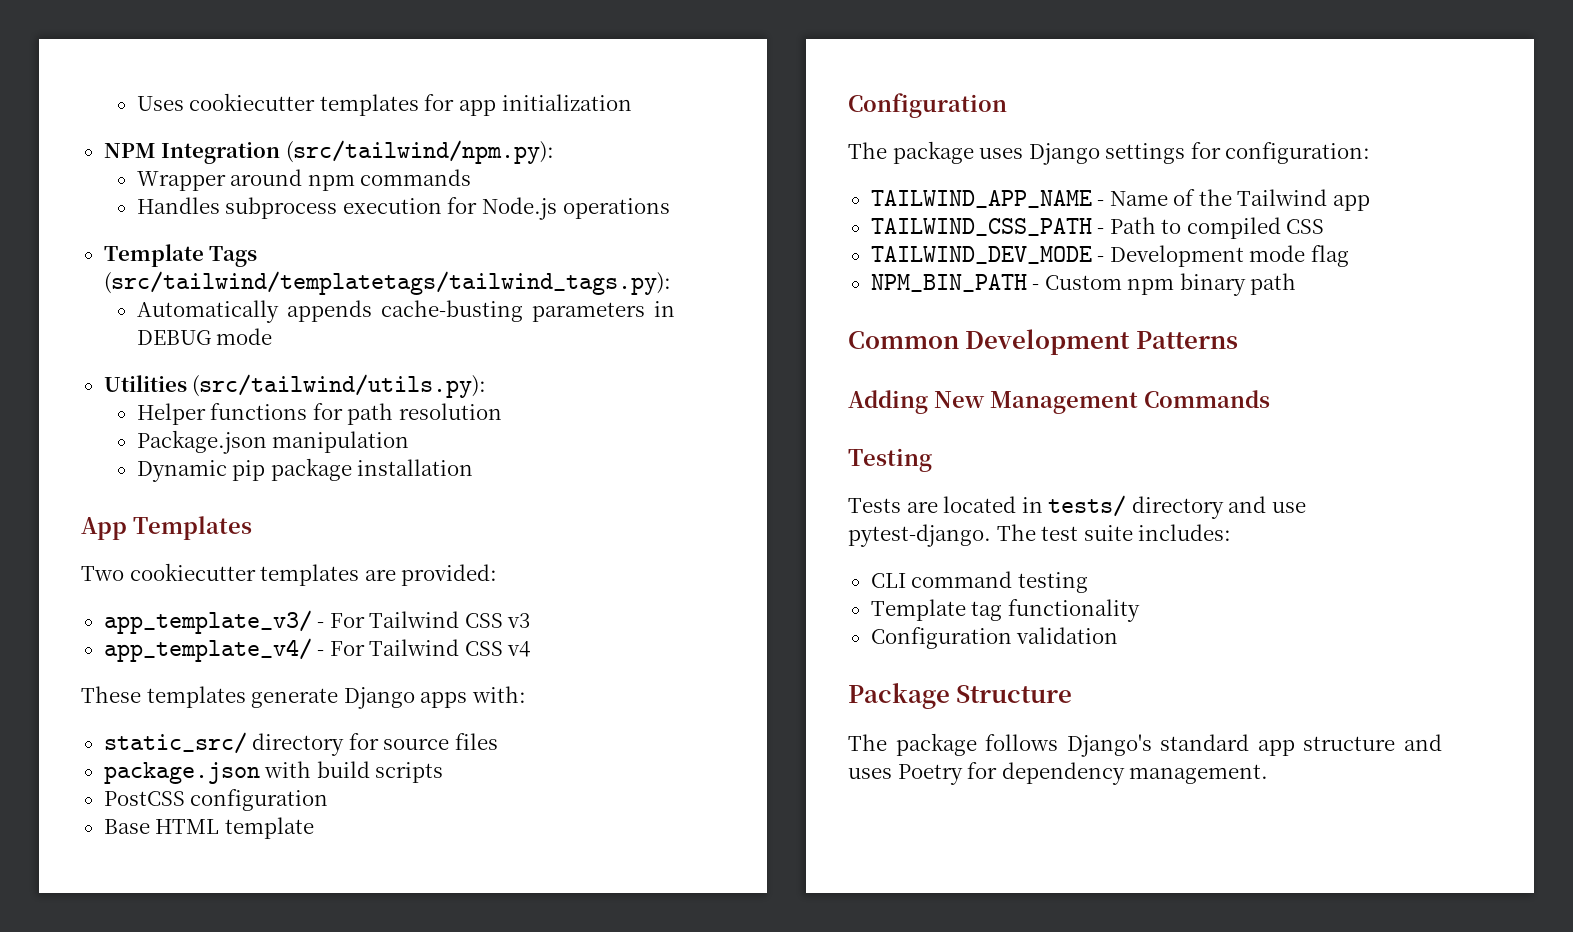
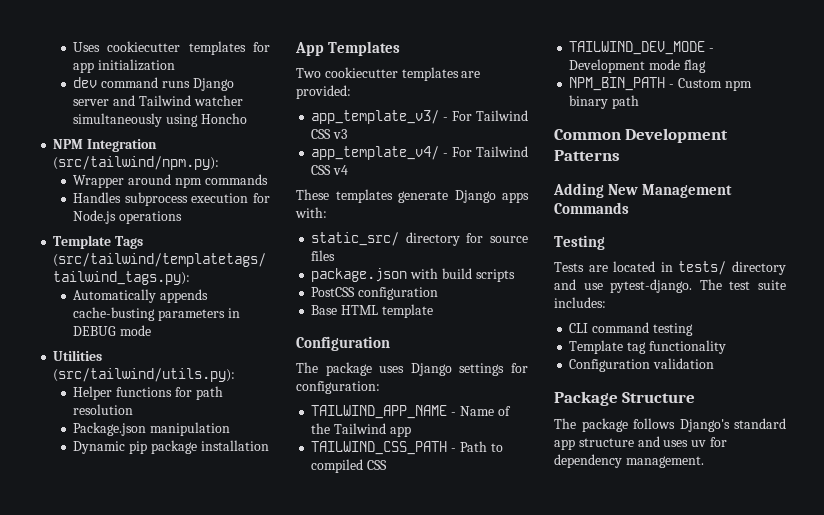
(632, 102) none -> [73,77,234,91] [73,95,243,106] [73,113,247,127] // dev command runs Django server and Tailwind watcher simultaneously using Honcho
[897,764,963,785] Poetry -> [691,440,707,447] uv

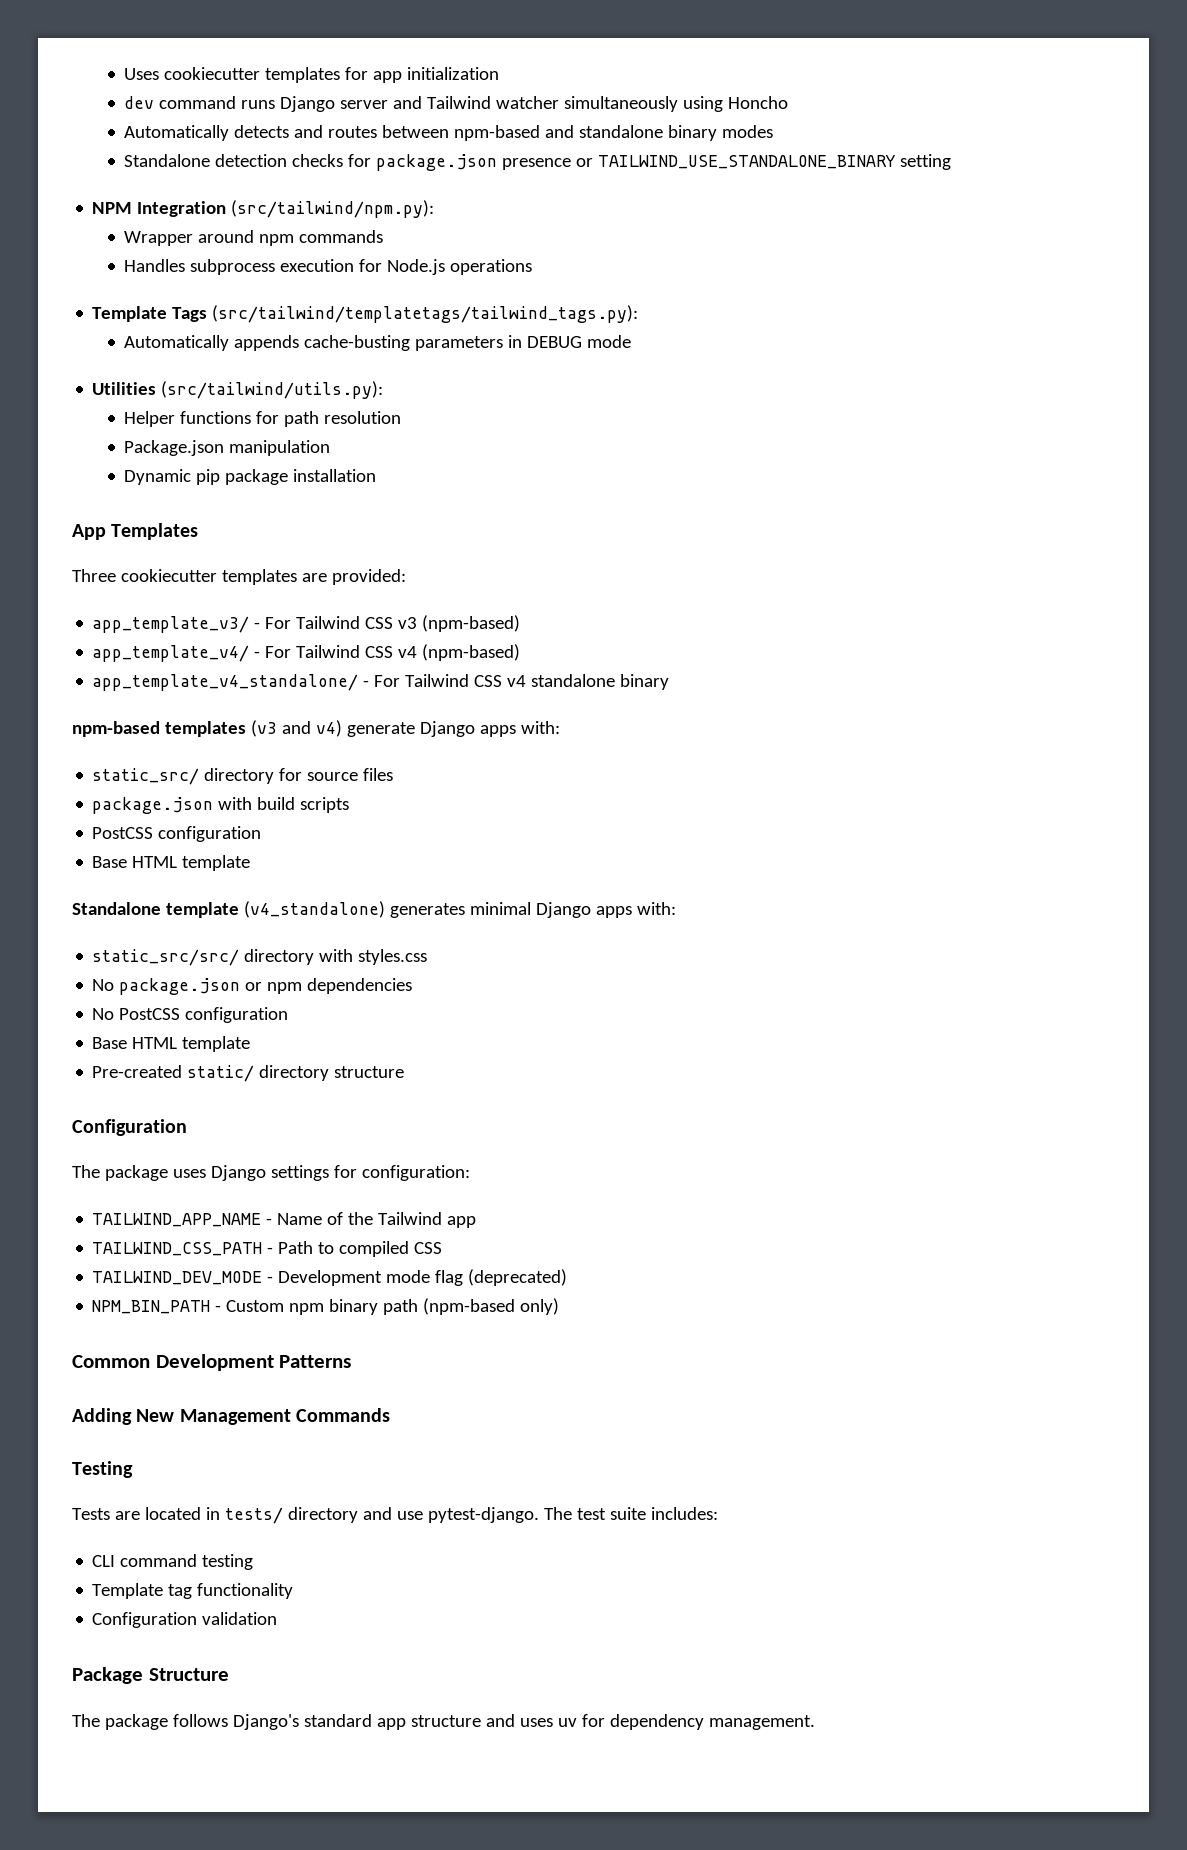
(247, 118) none -> [124,125,774,141] [124,154,952,171] // Automatically detects and routes between npm-based and standalone binary modes // Standalone detection checks for package.json presence or TAILWIND_USE_STANDALONE_BINARY setting
[296,68,321,78] Two -> [72,569,116,582] Three
(348, 134) none -> [422,615,521,632] (npm-based)
[296,189,393,203] // These templates -> [422,644,521,661] [92,674,670,691] [72,720,342,737] (npm-based) // app_template_v4_standalone/ - For Tailwind CSS v4 standalone binary // npm-based templates (v3 and v4)
(433, 311) none -> [72,901,676,918] [92,949,428,966] [92,978,413,995] [92,1007,289,1023] [92,1036,251,1052] [92,1065,405,1082] // Standalone template (v4_standalone) generates minimal Django apps with: // static_src/src/ directory with styles.css // No package.json or npm dependencies // No PostCSS configuration // Base HTML template // Pre-created static/ directory structure
(706, 66) none -> [468,1269,568,1286] (deprecated)
(640, 102) none -> [423,1298,560,1315] (npm-based only)

